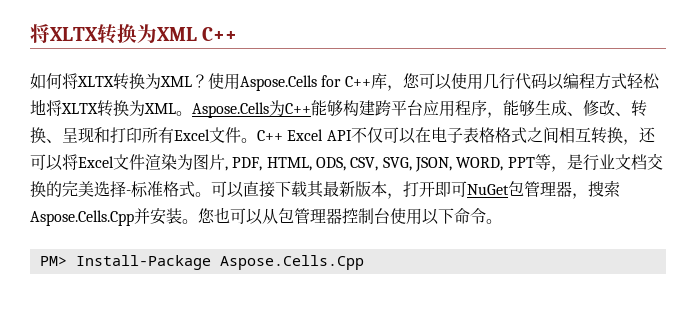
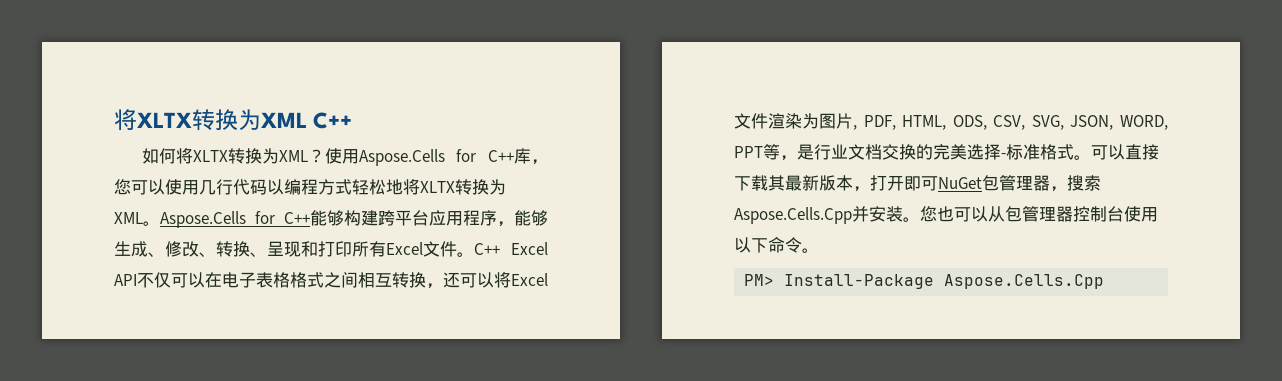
[269,100,285,116] 为 -> [255,211,275,224] for

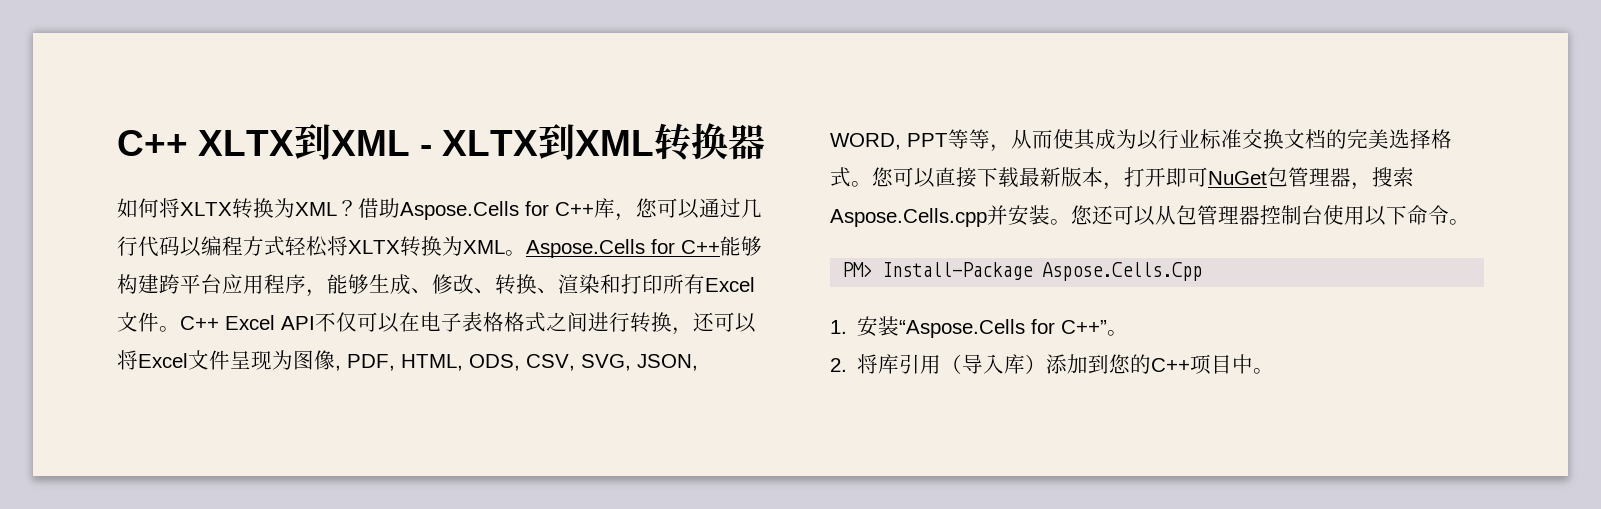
[114,109,353,131] 将XLTX转换为XML C++ -> [117,123,765,161] C++ XLTX到XML - XLTX到XML转换器
[324,148,359,164] 使用 -> [358,198,400,218] 借助
[165,179,199,195] 使用 -> [699,198,741,218] 通过
[386,179,403,195] 地 -> (327, 246) none
[267,241,301,257] 呈现 -> [558,274,600,294] 渲染
[358,272,392,288] 相互 -> [588,312,630,332] 进行
[768,113,853,129] 渲染为图片 -> [230,350,335,370] 呈现为图像
[780,144,1091,161] ，是行业文档交换的完美选择-标准格式。 -> [969,129,1452,152] [830,167,893,187] 等，从而使其成为以行业标准交换文档的完美选择格式。您
[768,175,785,191] 其 -> (1019, 177) none
[734,207,852,224] Aspose.Cells.Cpp -> [830,208,987,227] Aspose.Cells.cpp
[937,206,954,222] 也 -> [1092,205,1113,225] 还
(1105, 281) none -> [830,316,1129,338] [830,354,1275,375] // 1.安装“Aspose.Cells for C++”。 // 2.将库引用（导入库）添加到您的C++项目中。

